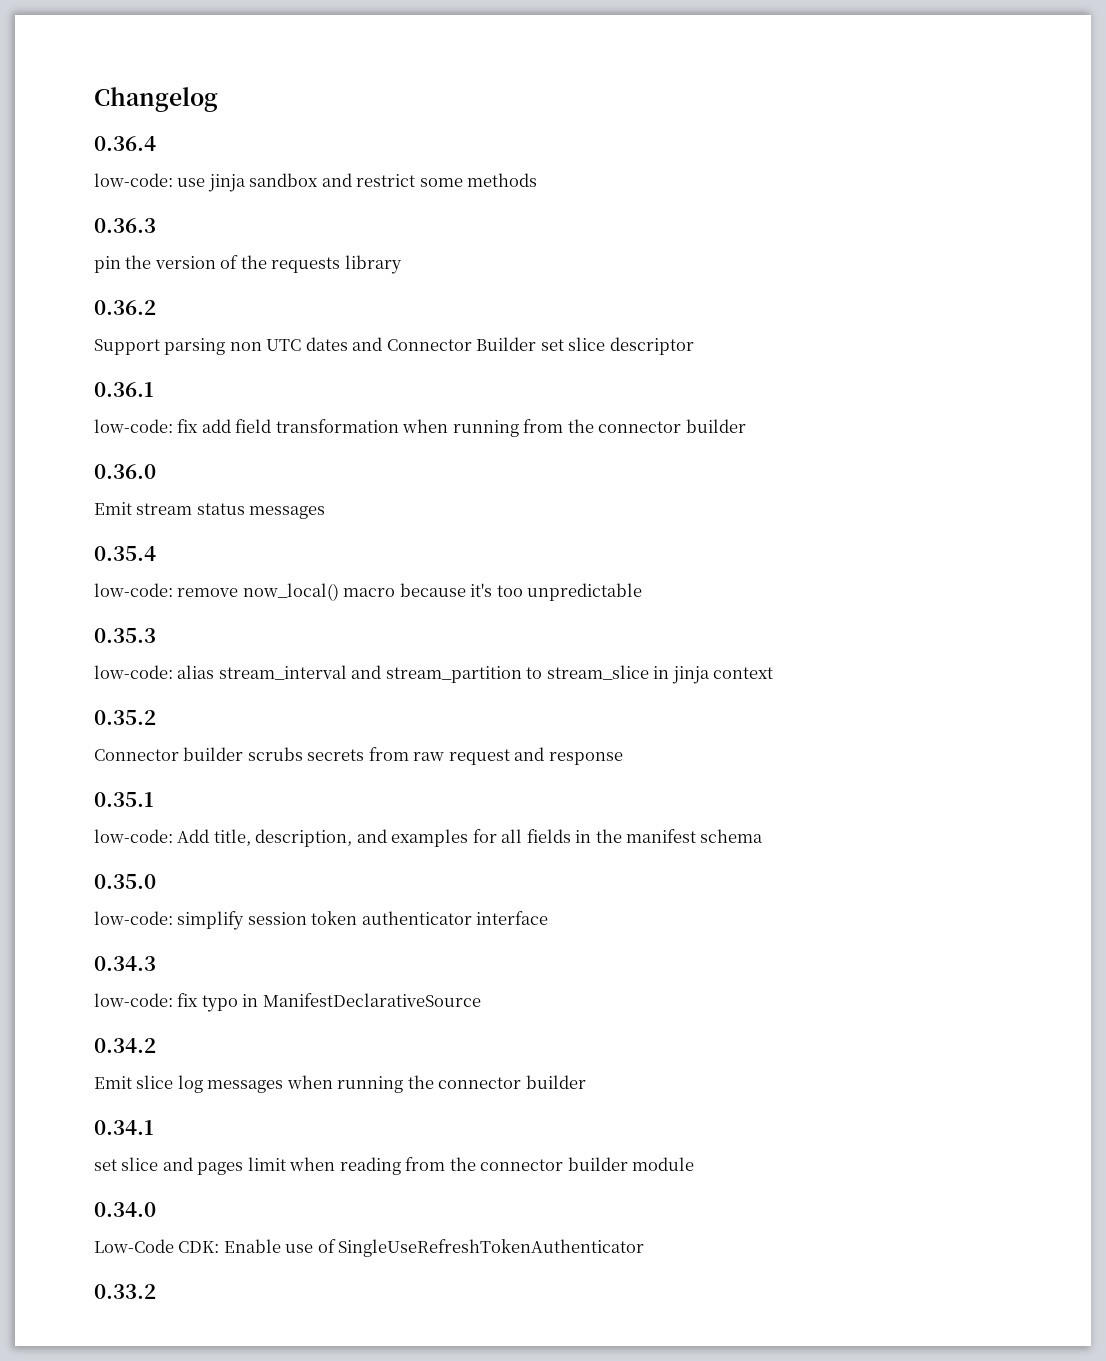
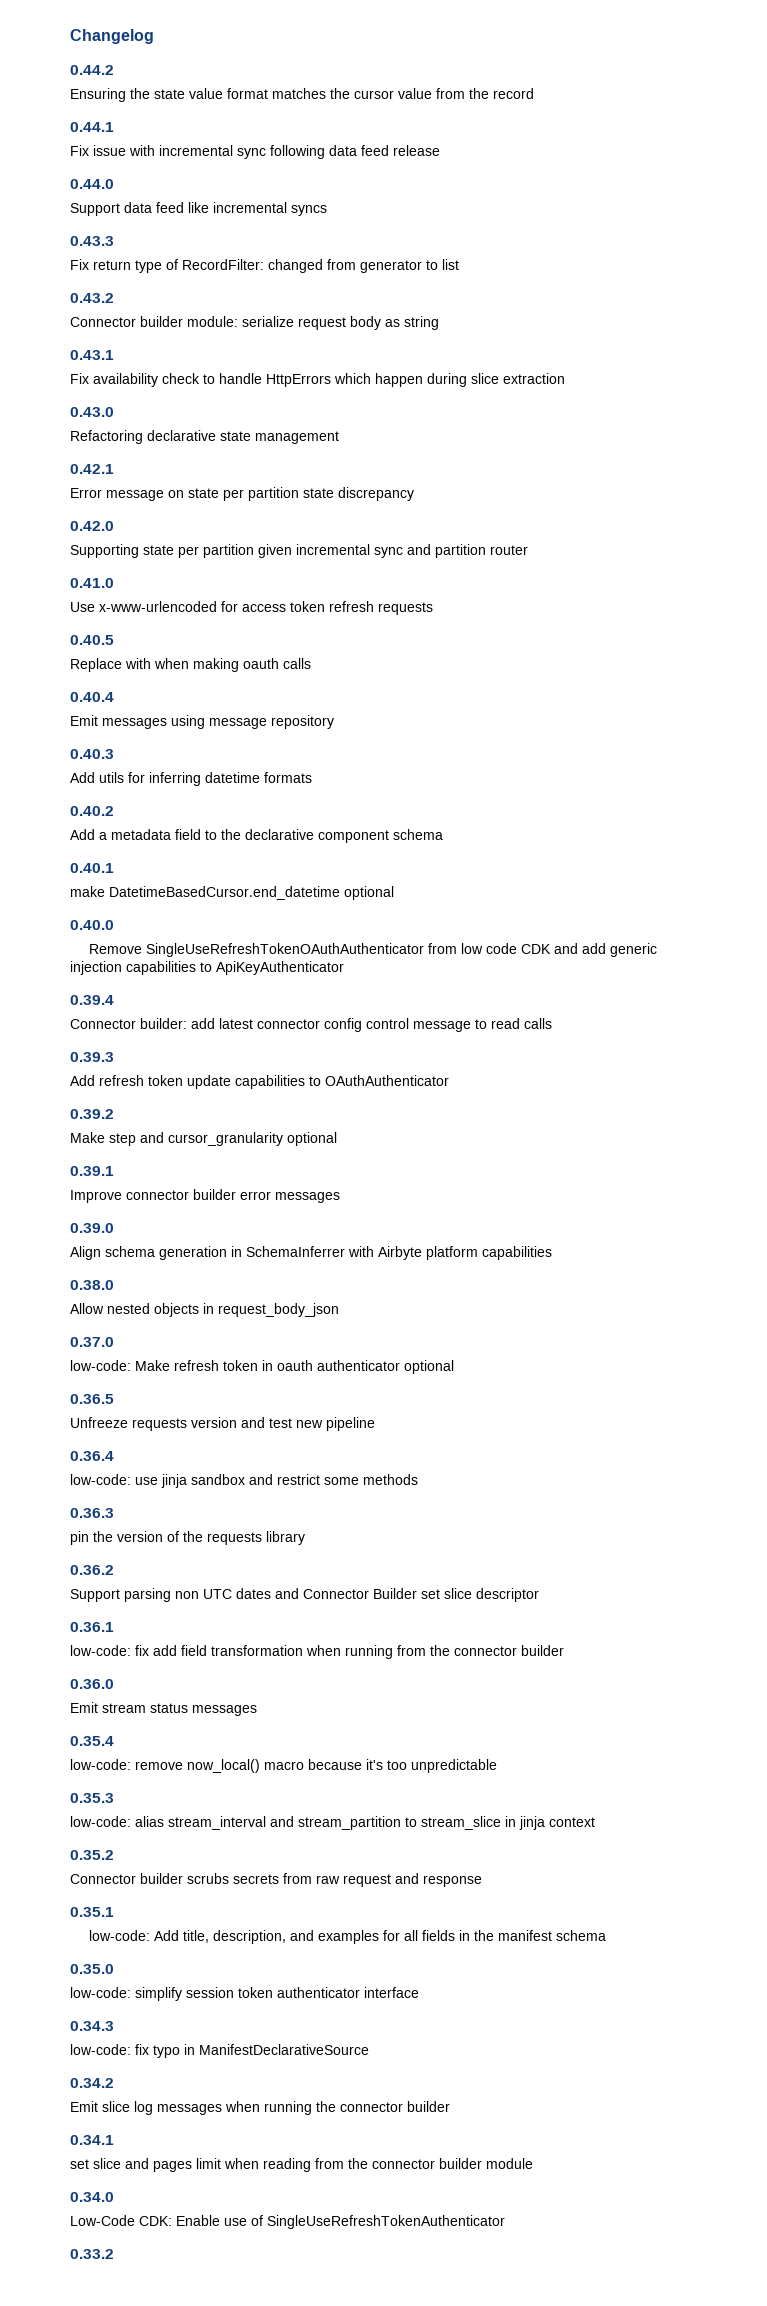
(218, 99) none -> [70,65,114,75] [70,88,534,102] [70,122,114,132] [70,145,440,159] [70,179,114,189] [70,202,327,216] [70,236,114,246] [70,259,459,273] [70,293,114,303] [70,316,439,330] [70,350,114,360] [70,373,565,387] [70,407,114,417] [70,430,339,444] [70,464,114,474] [70,487,414,501] [70,521,114,531] [70,544,528,558] [70,578,114,588] [70,601,433,615] [70,635,114,645] [70,658,311,672] [70,692,114,702] [70,715,334,729] [70,749,114,759] [70,772,312,786] [70,806,114,816] [70,829,443,843] [70,863,114,873] [70,886,394,900] [70,920,114,930] [88,943,657,957] [70,961,344,975] [70,995,114,1005] [70,1018,552,1032] [70,1052,114,1062] [70,1075,449,1089] [70,1109,114,1119] [70,1132,337,1146] [70,1166,114,1176] [70,1189,340,1203] [70,1223,114,1233] [70,1246,552,1260] [70,1280,114,1290] [70,1303,339,1317] [70,1337,114,1347] [70,1360,454,1374] [70,1394,114,1404] [70,1417,375,1431] // 0.44.2 // Ensuring the state value format matches the cursor value from the record // 0.44.1 // Fix issue with incremental sync following data feed release // 0.44.0 // Support data feed like incremental syncs // 0.43.3 // Fix return type of RecordFilter: changed from generator to list // 0.43.2 // Connector builder module: serialize request body as string // 0.43.1 // Fix availability check to handle HttpErrors which happen during slice extraction // 0.43.0 // Refactoring declarative state management // 0.42.1 // Error message on state per partition state discrepancy // 0.42.0 // Supporting state per partition given incremental sync and partition router // 0.41.0 // Use x-www-urlencoded for access token refresh requests // 0.40.5 // Replace with when making oauth calls // 0.40.4 // Emit messages using message repository // 0.40.3 // Add utils for inferring datetime formats // 0.40.2 // Add a metadata field to the declarative component schema // 0.40.1 // make DatetimeBasedCursor.end_datetime optional // 0.40.0 // Remove SingleUseRefreshTokenOAuthAuthenticator from low code CDK and add generic injection capabilities to ApiKeyAuthenticator // 0.39.4 // Connector builder: add latest connector config control message to read calls // 0.39.3 // Add refresh token update capabilities to OAuthAuthenticator // 0.39.2 // Make step and cursor_granularity optional // 0.39.1 // Improve connector builder error messages // 0.39.0 // Align schema generation in SchemaInferrer with Airbyte platform capabilities // 0.38.0 // Allow nested objects in request_body_json // 0.37.0 // low-code: Make refresh token in oauth authenticator optional // 0.36.5 // Unfreeze requests version and test new pipeline

